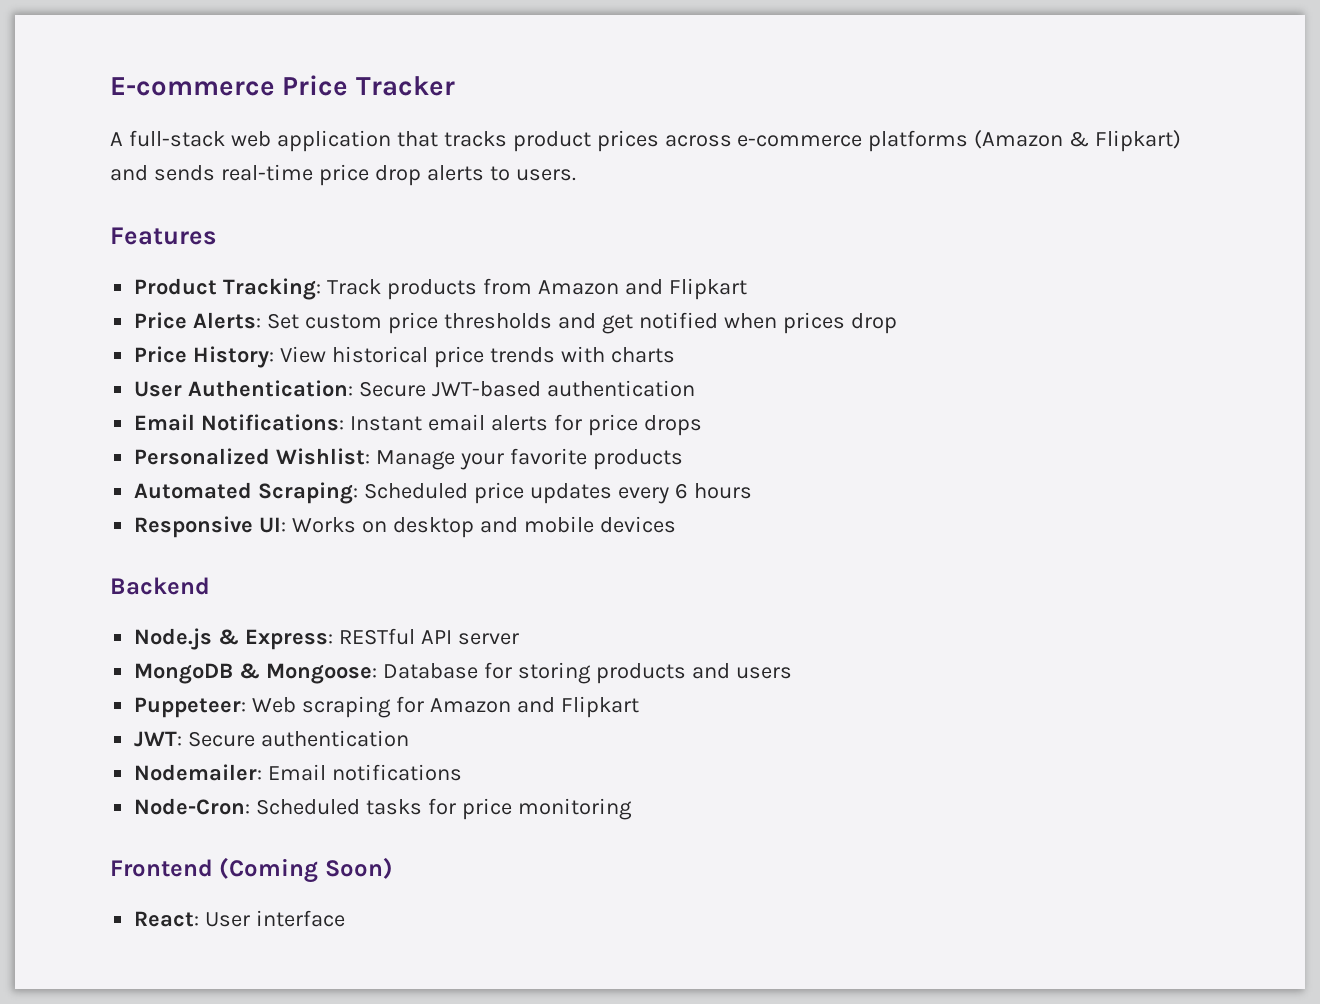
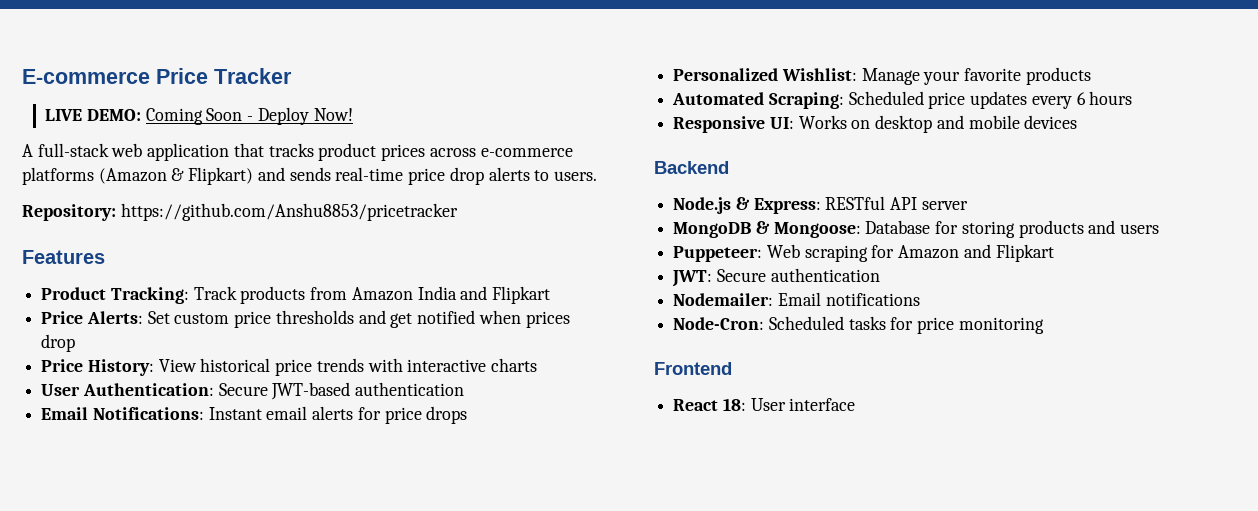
(455, 86) none -> [45,107,353,125] // LIVE DEMO: Coming Soon - Deploy Now!
(576, 175) none -> [22,203,458,221] // Repository: https://github.com/Anshu8853/pricetracker
(619, 287) none -> [417,286,457,300] India
(605, 354) none -> [407,359,487,372] interactive
[219,857,393,883] [134,911,200,927] (Coming Soon) // React: -> [673,398,746,411] // React 18:

